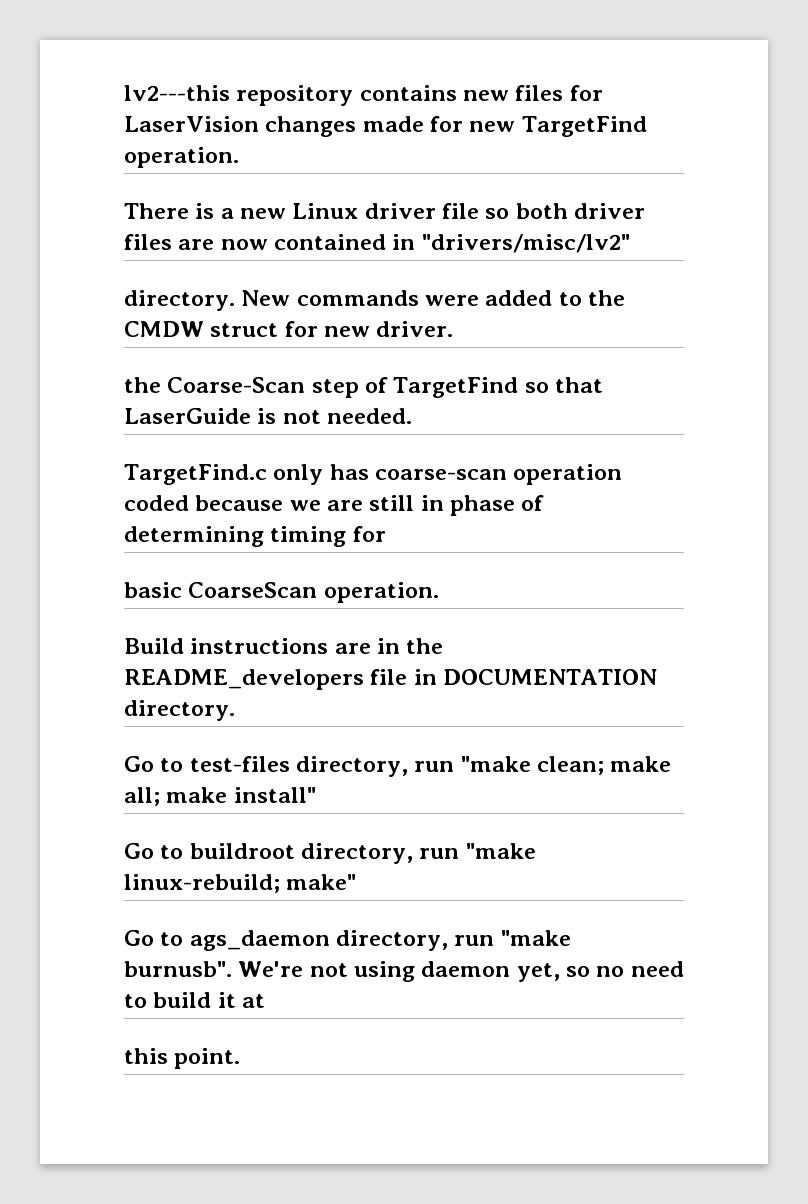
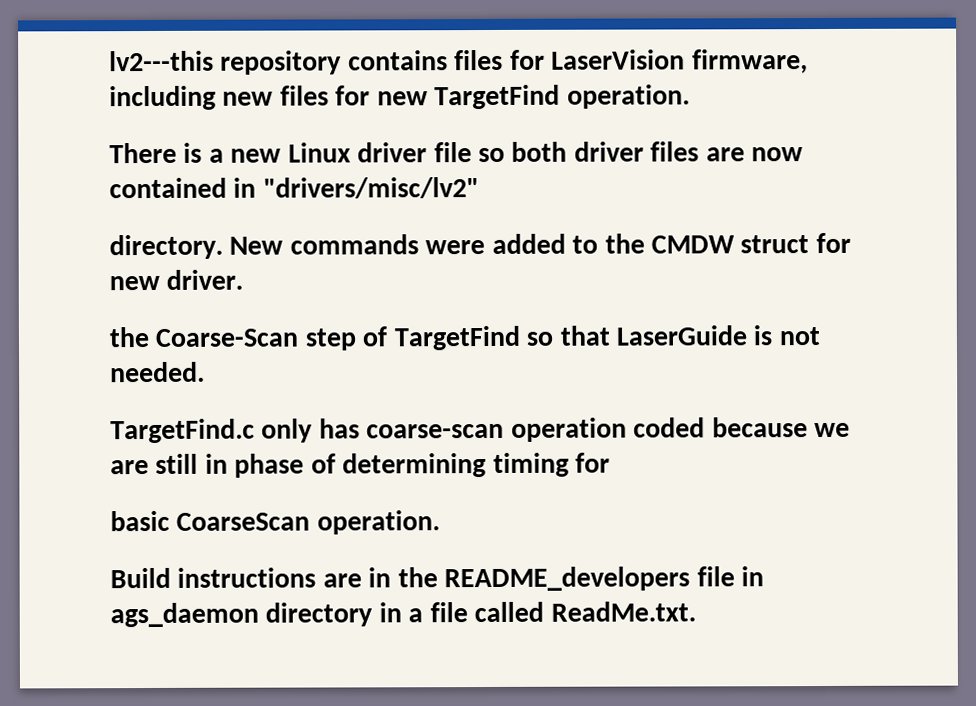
[463,90,510,101] new -> (448, 60) none
[265,116,424,137] changes made -> [691,49,808,74] [109,85,329,111] firmware, including new files
[443,669,658,685] [124,700,235,721] [124,756,672,777] [124,787,316,806] [124,843,536,864] [124,874,357,893] [124,930,571,951] [124,961,684,982] [124,992,266,1008] [124,1048,241,1069] DOCUMENTATION directory. // Go to test-files directory, run "make clean; make all; make install" // Go to buildroot directory, run "make linux-rebuild; make" // Go to ags_daemon directory, run "make burnusb". We're not using daemon yet, so no need to build it at // this point. -> [110,601,696,628] ags_daemon directory in a file called ReadMe.txt.

